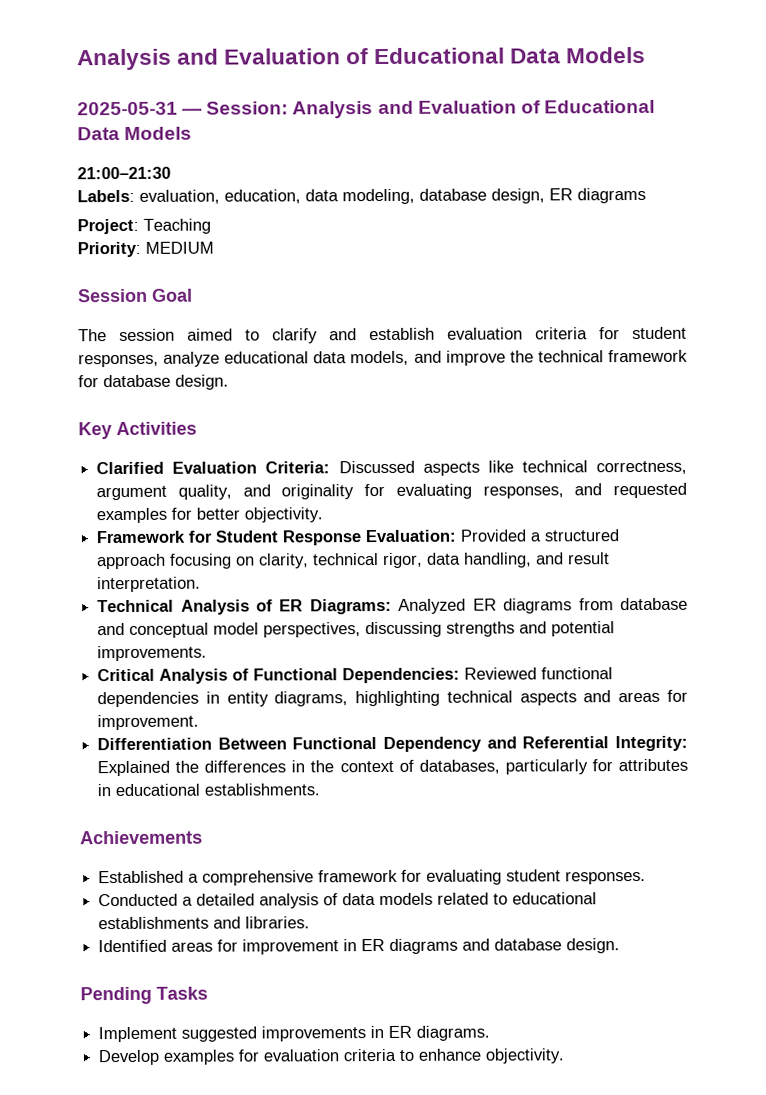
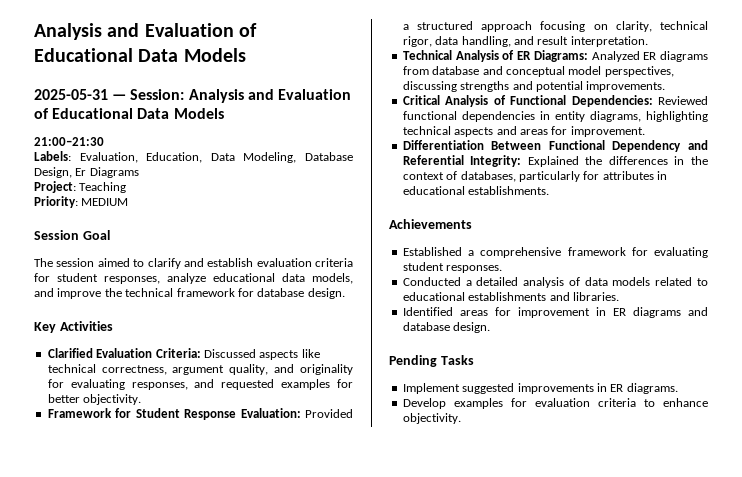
[139,187,646,205] evaluation, education, data modeling, database design, ER diagrams -> [79,152,353,163] [34,167,139,178] Evaluation, Education, Data Modeling, Database Design, Er Diagrams

